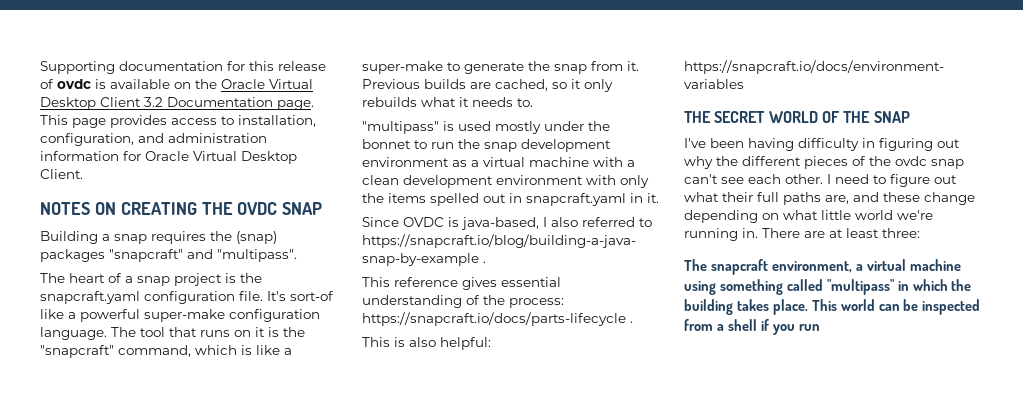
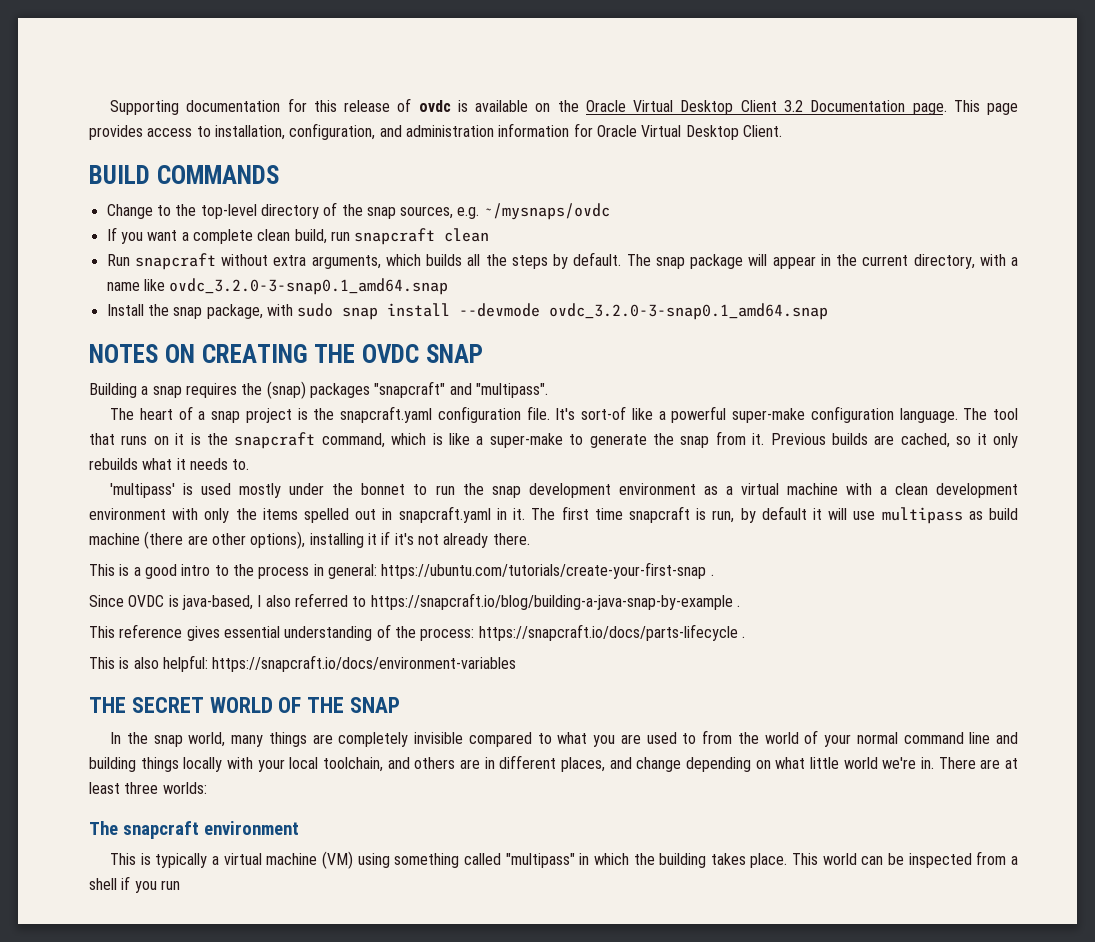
(83, 174) none -> [89,165,279,184] [106,202,610,220] [106,227,490,245] [106,252,1019,270] [106,278,449,295] [106,303,829,320] // BUILD COMMANDS // Change to the top-level directory of the snap sources, e.g. ~/mysnaps/ovdc // If you want a complete clean build, run snapcraft clean // Run snapcraft without extra arguments, which builds all the steps by default. The snap package will appear in the current directory, with a name like ovdc_3.2.0-3-snap0.1_amd64.snap // Install the snap package, with sudo snap install --devmode ovdc_3.2.0-3-snap0.1_amd64.snap
[40,345,114,358] "snapcraft" -> [234,432,316,449] snapcraft
[362,121,439,134] "multipass" -> [110,483,176,498] 'multipass'
(659, 198) none -> [531,506,1019,524] [89,531,530,549] [89,562,714,579] The first time snapcraft is run, by default it will use multipass as build machine (there are other options), installing it if it's not already there. // This is a good intro to the process in general: https://ubuntu.com/tutorials/create-your-first-snap .
[684,138,960,151] [684,156,964,169] [684,174,957,187] [684,192,920,205] I've been having difficulty in figuring out why the different pieces of the ovdc snap can't see each other. I need to figure out what their full paths are, and these -> [110,730,1018,747] [89,755,632,772] In the snap world, many things are completely invisible compared to what you are used to from the world of your normal command line and building things locally with your local toolchain, and others are in different places, and
[684,228,738,241] running -> (917, 763) none
[882,228,920,238] three: -> [124,782,207,794] three worlds:
[771,259,961,273] environment, a virtual machine -> [203,821,299,835] [110,851,354,869] environment // This is typically a virtual machine (VM)

